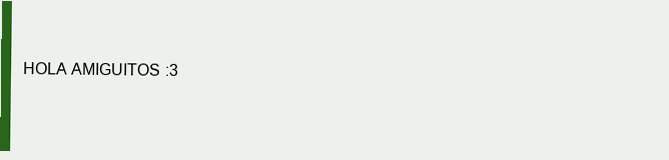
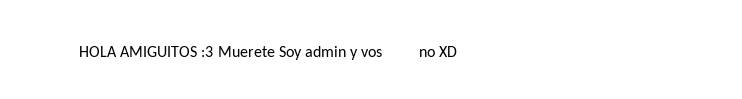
(179, 69) none -> [217,46,458,60] Muerete Soy admin y vos no XD

